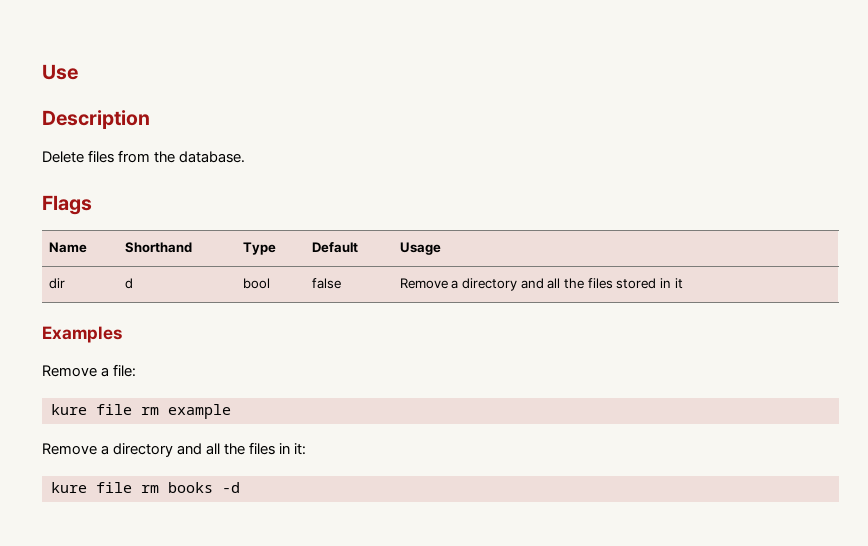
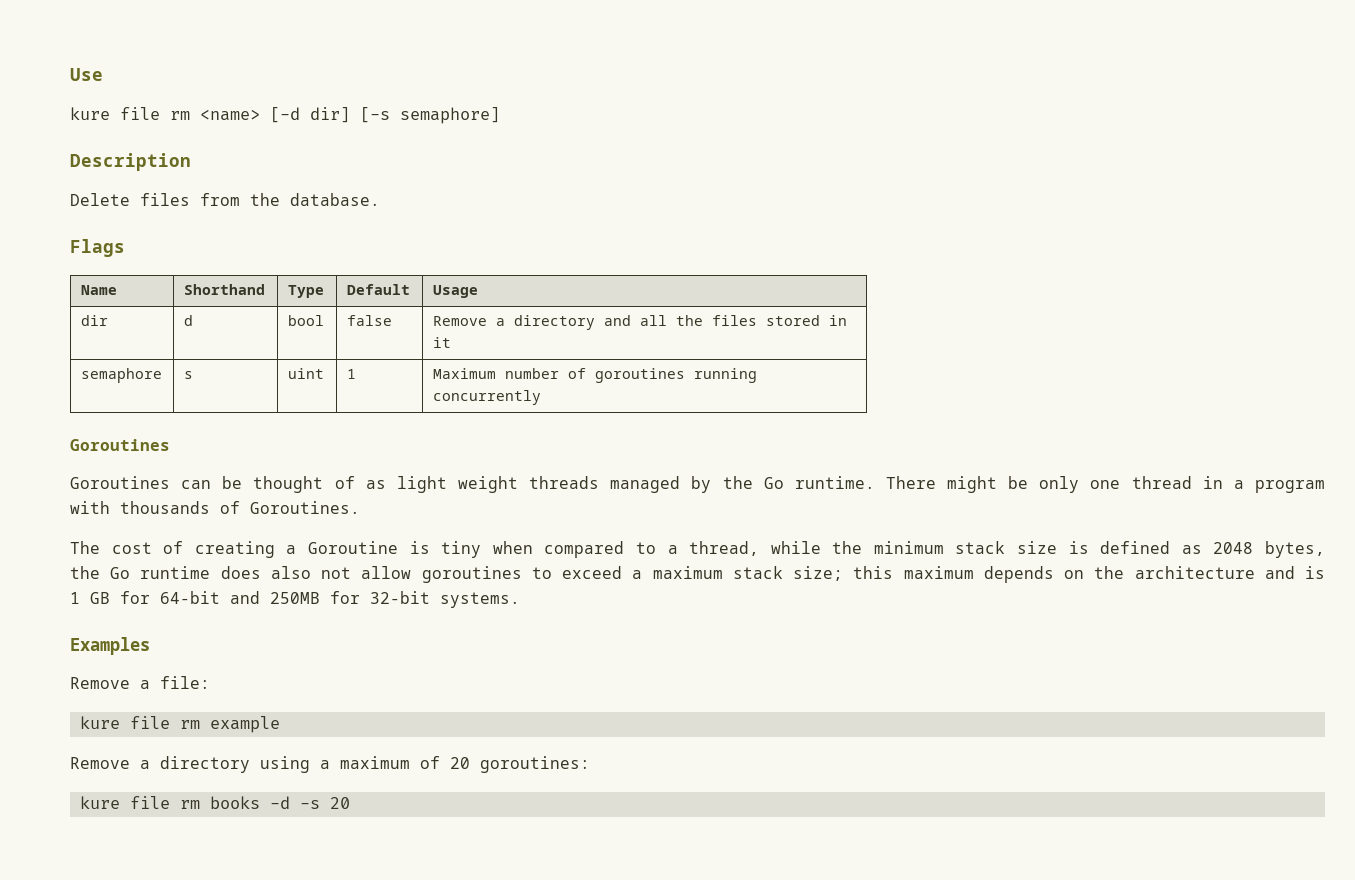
(78, 72) none -> [70,107,500,124] // kure file rm <name> [-d dir] [-s semaphore]
(683, 283) none -> [80,368,162,383] [183,371,193,379] [287,368,324,379] [346,369,356,379] [432,368,757,383] [432,390,541,405] [70,439,170,451] [70,476,1326,493] [70,501,360,514] [70,541,1325,558] [70,566,1325,583] [70,591,520,608] // semaphore | s | uint | 1 | Maximum number of goroutines running concurrently // Goroutines // Goroutines can be thought of as light weight threads managed by the Go runtime. There might be only one thread in a program with thousands of Goroutines. // The cost of creating a Goroutine is tiny when compared to a thread, while the minimum stack size is defined as 2048 bytes, the Go runtime does also not allow goroutines to exceed a maximum stack size; this maximum depends on the architecture and is 1 GB for 64-bit and 250MB for 32-bit systems.
[177,442,307,455] and all the files in it: -> [260,756,590,773] using a maximum of 20 goroutines:
(240, 487) none -> [299,797,350,809] -s 20

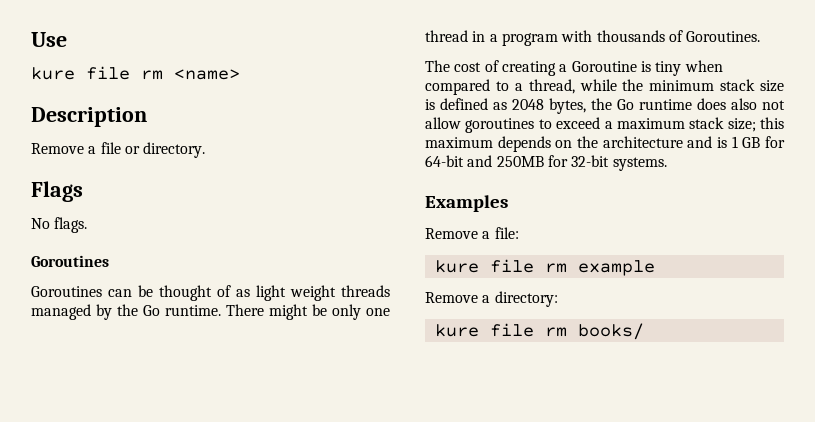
[270,107,500,124] [70,153,191,171] [70,193,380,206] [70,239,125,257] [80,285,117,295] [183,284,265,295] [287,285,324,298] [346,284,410,295] [432,285,478,298] [80,315,108,326] [183,315,193,326] [287,315,324,326] [346,315,392,326] [432,315,847,330] [432,337,451,348] [80,368,162,383] [183,371,193,379] [287,368,324,379] [346,369,356,379] [432,368,757,383] [432,390,541,405] [-d dir] [-s semaphore] // Description // Delete files from the database. // Flags // Name | Shorthand | Type | Default | Usage // dir | d | bool | false | Remove a directory and all the files stored in it // semaphore | s | uint | 1 | Maximum number of goroutines running concurrently -> [31,107,147,127] [31,142,206,158] [31,181,83,202] [31,217,88,233] // Description // Remove a file or directory. // Flags // No flags.
[160,756,590,773] [79,796,350,809] directory using a maximum of 20 goroutines: // kure file rm books -d -s 20 -> [494,291,558,307] [434,323,644,340] directory: // kure file rm books/

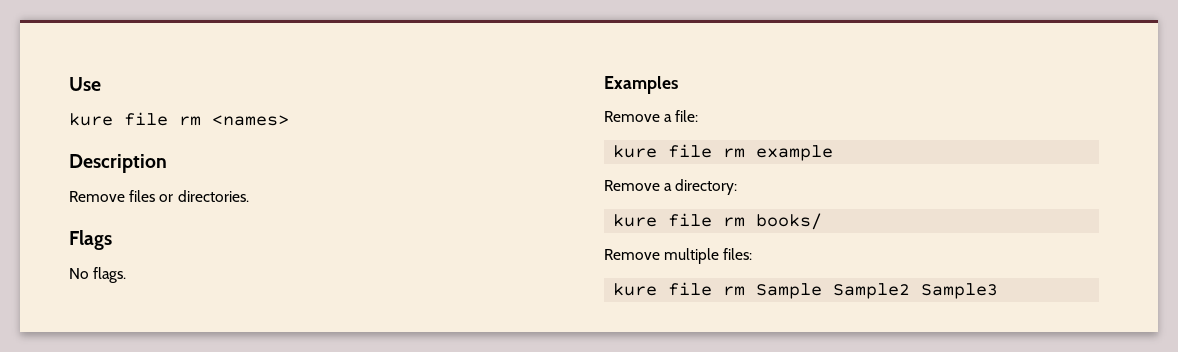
[174,69,240,80] <name> -> [212,115,289,126] <names>
[88,142,206,158] a file or directory. -> [129,190,249,202] files or directories.
[31,255,109,267] [31,285,390,301] [31,304,390,320] [425,30,761,46] [425,60,723,76] [425,79,784,95] [425,98,785,114] [425,117,784,133] [425,136,785,152] [425,155,667,171] // Goroutines // Goroutines can be thought of as light weight threads managed by the Go runtime. There might be only one thread in a program with thousands of Goroutines. // The cost of creating a Goroutine is tiny when compared to a thread, while the minimum stack size is defined as 2048 bytes, the Go runtime does also not allow goroutines to exceed a maximum stack size; this maximum depends on the architecture and is 1 GB for 64-bit and 250MB for 32-bit systems. -> (127, 275) none
(644, 331) none -> [604,248,753,264] [613,282,999,299] // Remove multiple files: // kure file rm Sample Sample2 Sample3

